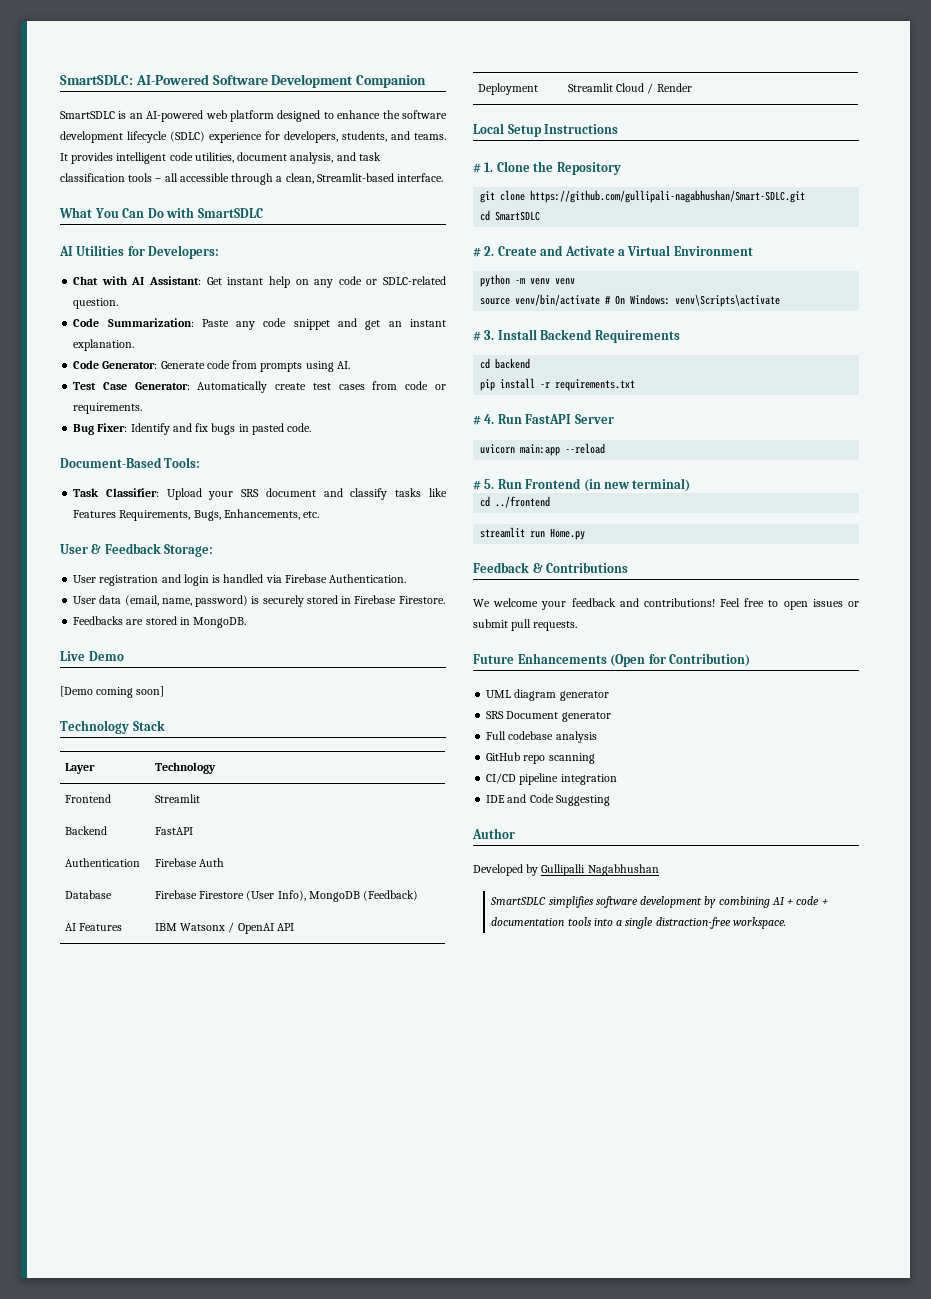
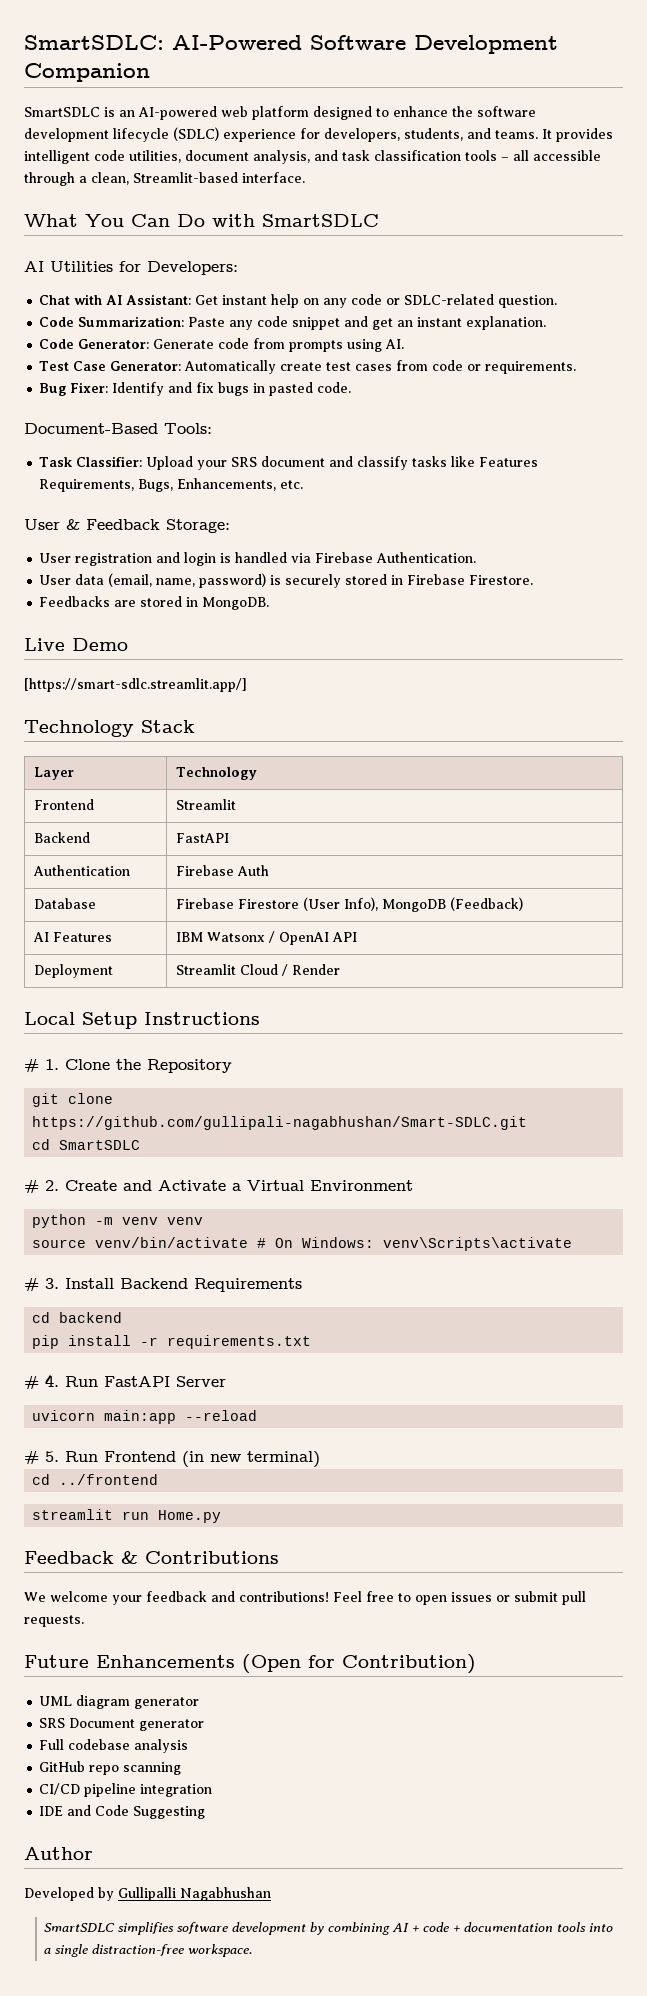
[60,686,165,698] [Demo coming soon] -> [24,678,247,692] [https://smart-sdlc.streamlit.app/]

